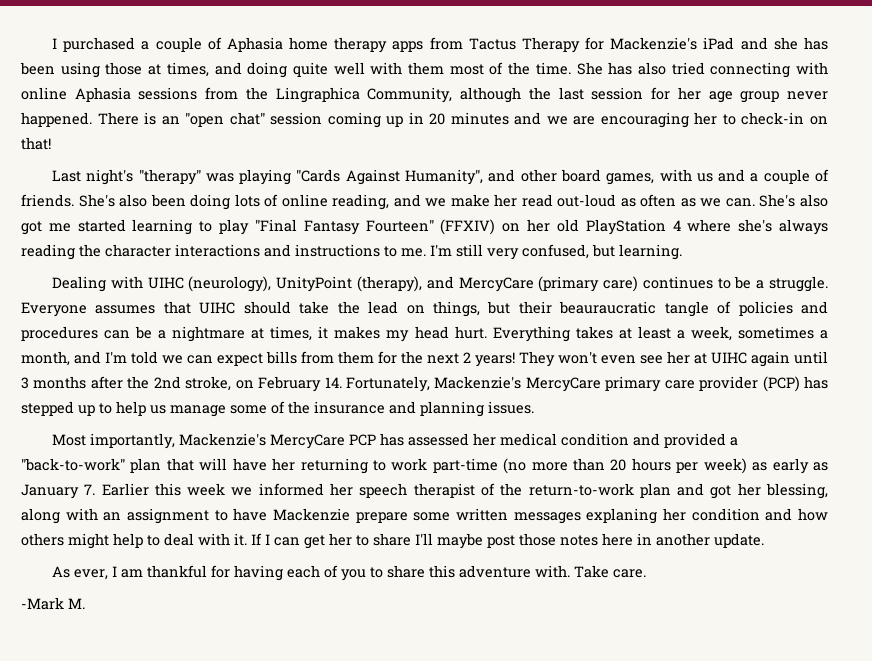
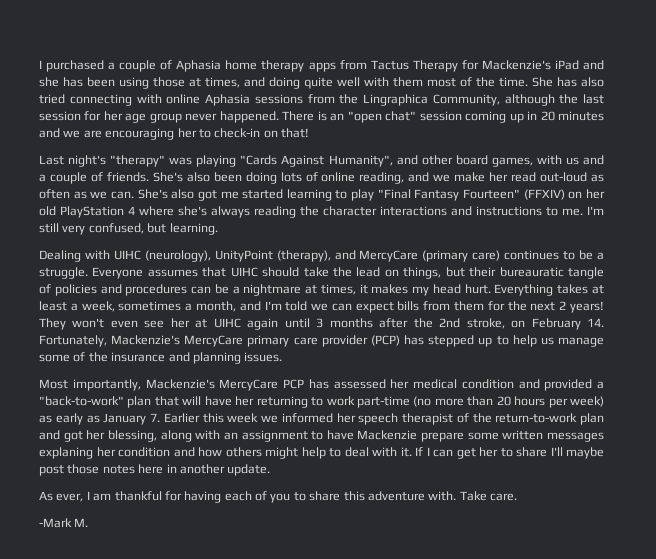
[559,301,657,314] beauraucratic -> [499,267,564,277] bureauratic

